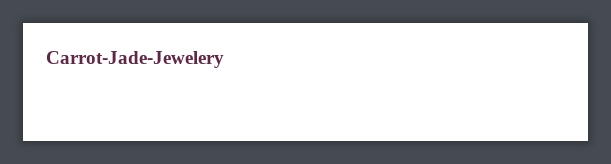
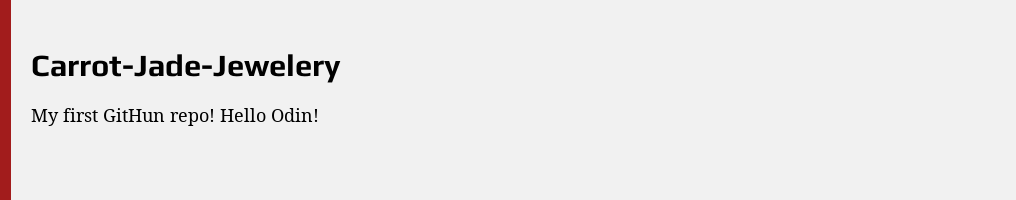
(224, 59) none -> [31,108,319,126] // My first GitHun repo! Hello Odin!

